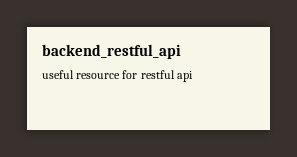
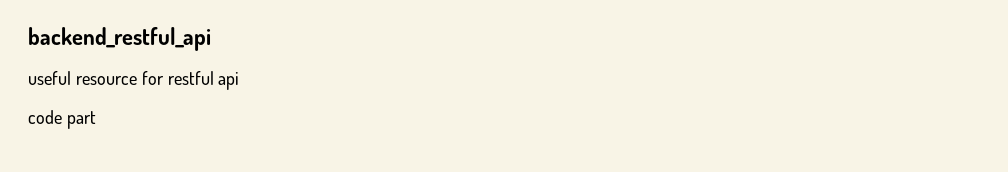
(193, 76) none -> [28,110,96,129] // code part

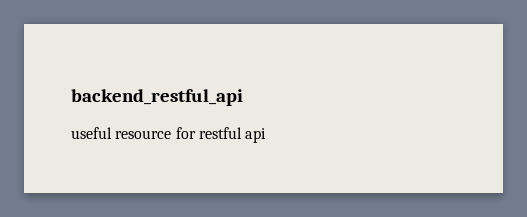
[28,110,96,129] // code part -> (267, 135) none

